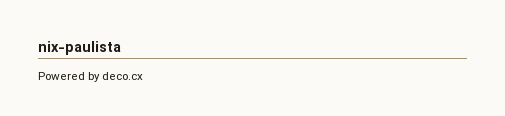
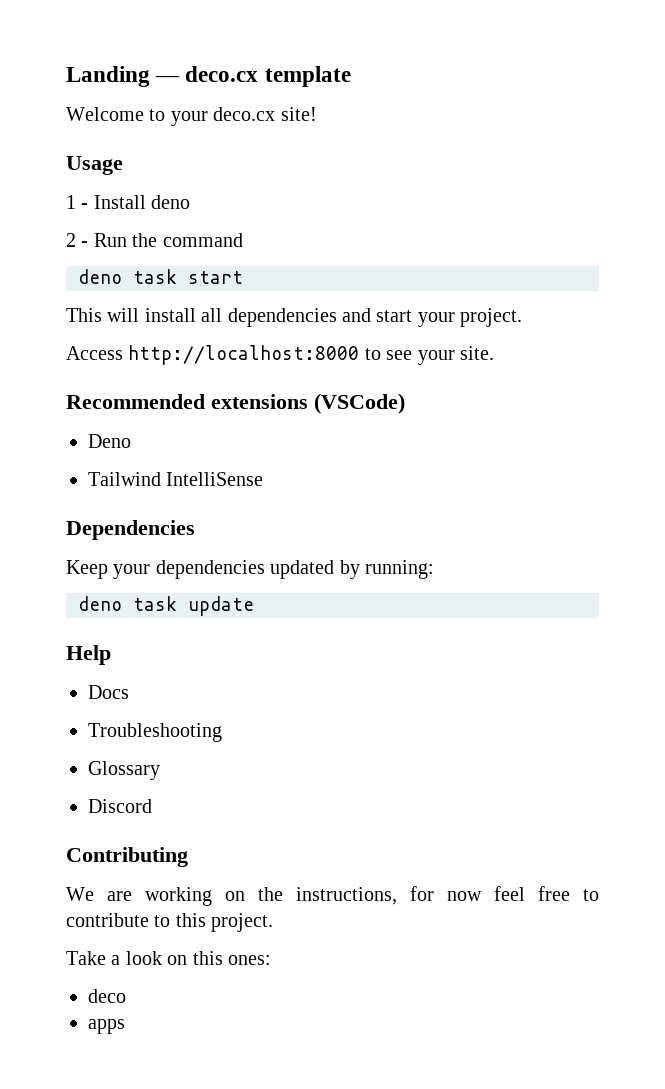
[38,41,121,55] [38,72,144,82] nix-paulista // Powered by deco.cx -> [66,66,351,87] [66,107,317,126] [66,156,123,175] [66,195,191,209] [66,233,243,247] [78,269,243,284] [66,308,523,327] [66,345,494,365] [66,393,405,414] [88,434,131,448] [88,472,264,486] [66,520,195,540] [66,560,434,579] [78,596,254,616] [66,645,111,665] [88,685,129,699] [88,723,222,742] [88,761,160,780] [88,799,152,813] [66,847,188,867] [66,886,599,906] [66,913,274,932] [66,951,271,965] [88,989,126,1003] [88,1019,125,1034] Landing — deco.cx template // Welcome to your deco.cx site! // Usage // 1 - Install deno // 2 - Run the command // deno task start // This will install all dependencies and start your project. // Access http://localhost:8000 to see your site. // Recommended extensions (VSCode) // Deno // Tailwind IntelliSense // Dependencies // Keep your dependencies updated by running: // deno task update // Help // Docs // Troubleshooting // Glossary // Discord // Contributing // We are working on the instructions, for now feel free to contribute to this project. // Take a look on this ones: // deco // apps

